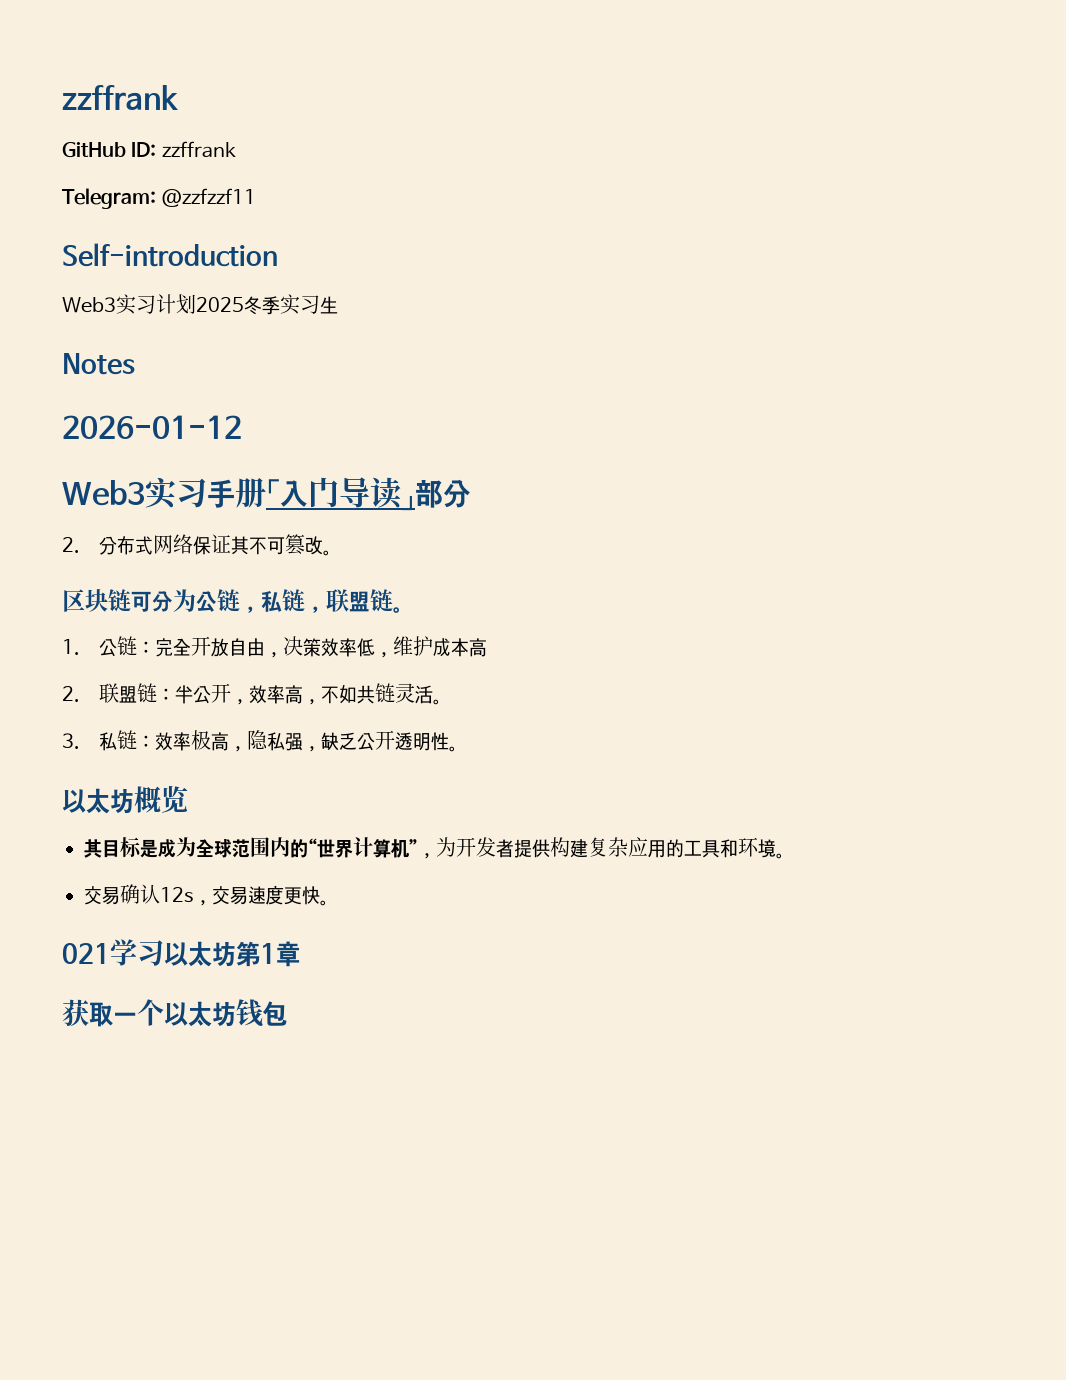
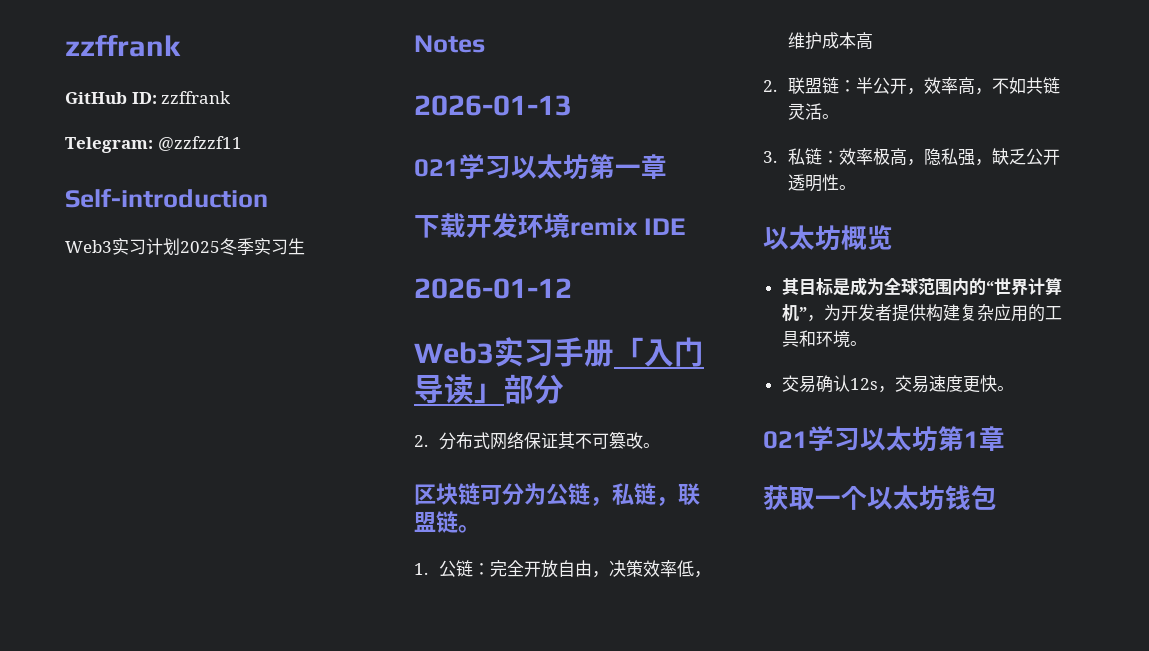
(135, 364) none -> [414,95,572,116] [414,154,667,180] [414,213,686,238] // 2026-01-13 // 021学习以太坊第一章 // 下载开发环境remix IDE

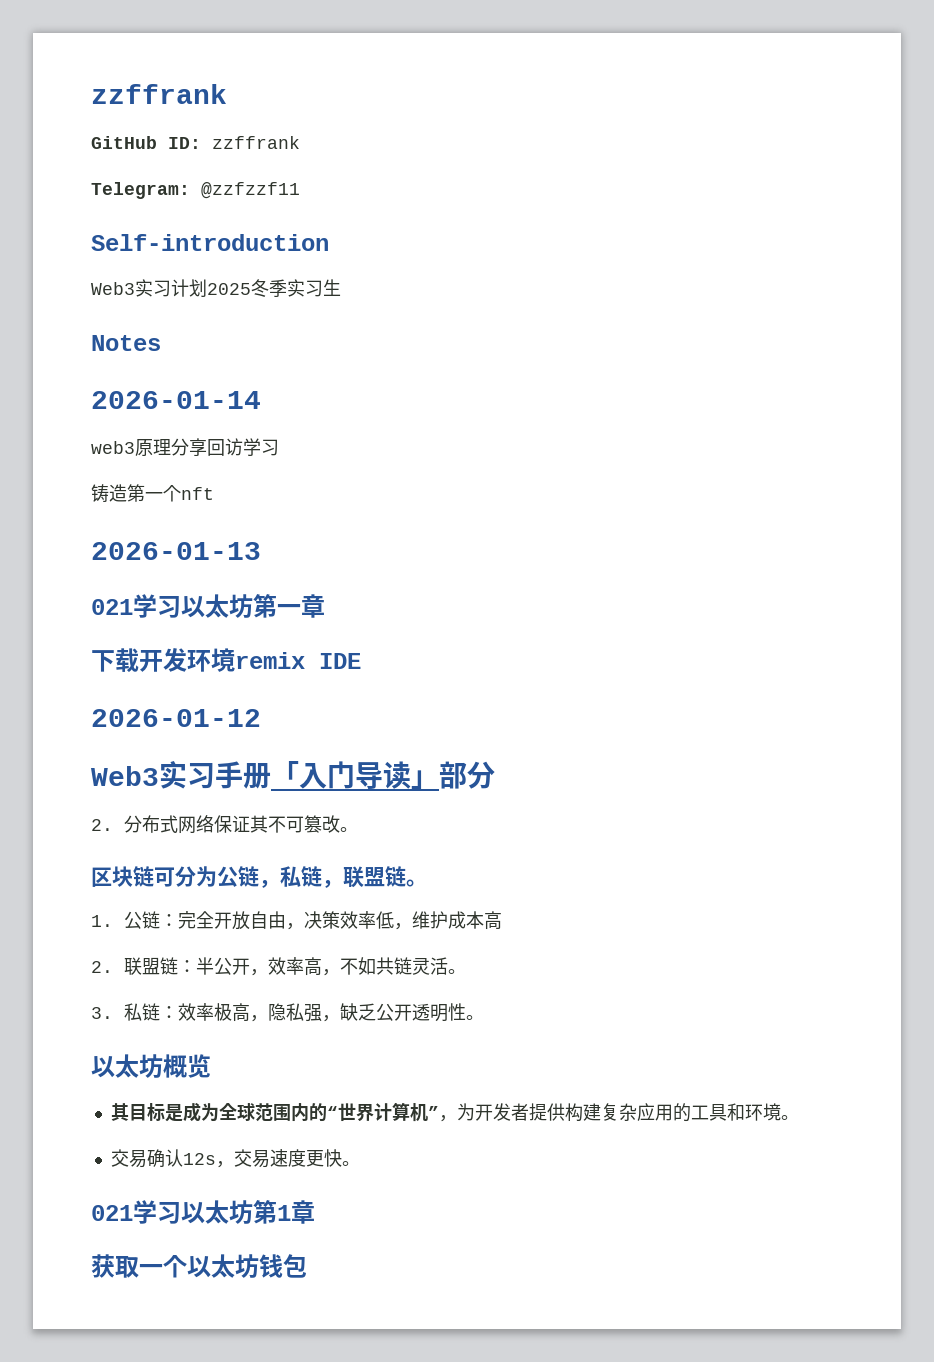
(485, 44) none -> [91,391,261,409] [91,438,279,457] [91,484,214,502] // 2026-01-14 // web3原理分享回访学习 // 铸造第一个nft

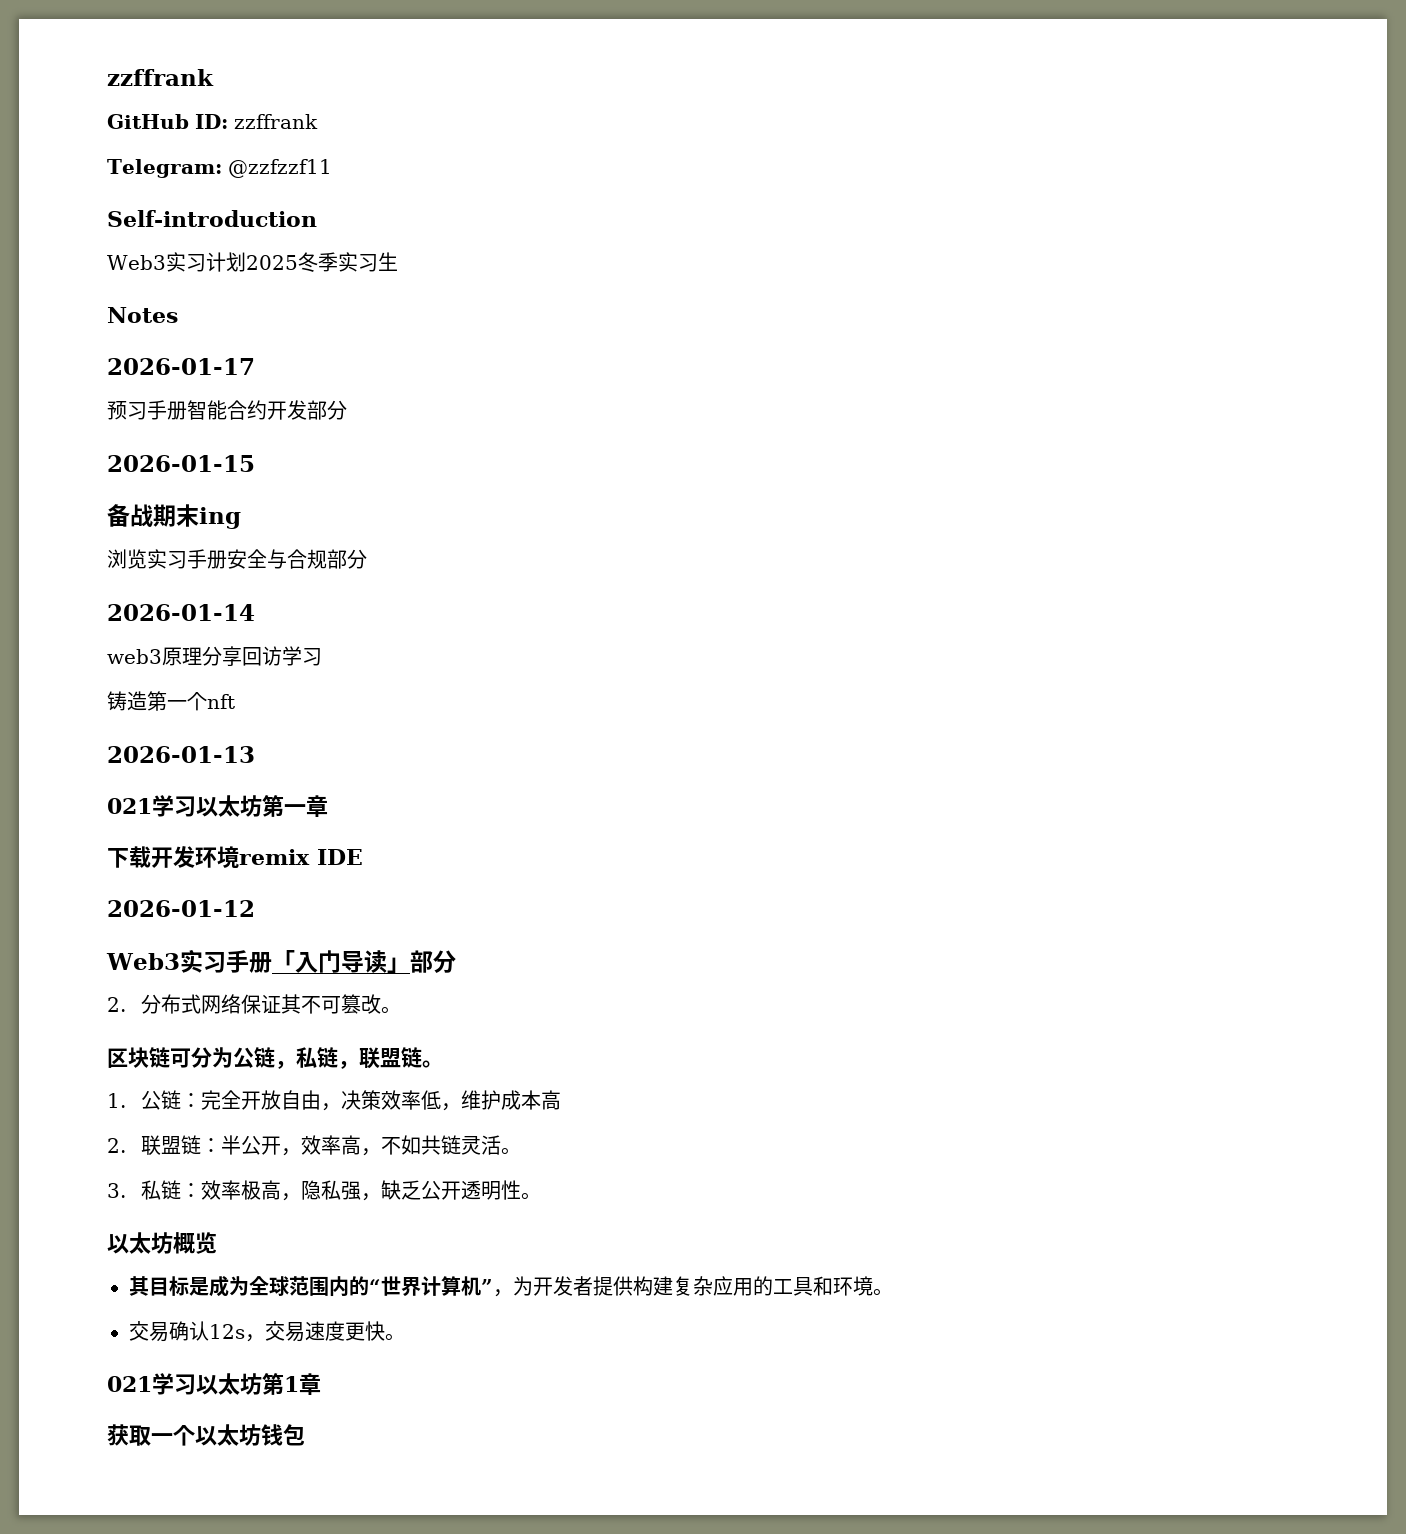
(161, 343) none -> [107,358,255,375] [107,400,347,420] [107,455,255,472] [107,504,241,529] [107,549,367,569] // 2026-01-17 // 预习手册智能合约开发部分 // 2026-01-15 // 备战期末ing // 浏览实习手册安全与合规部分

